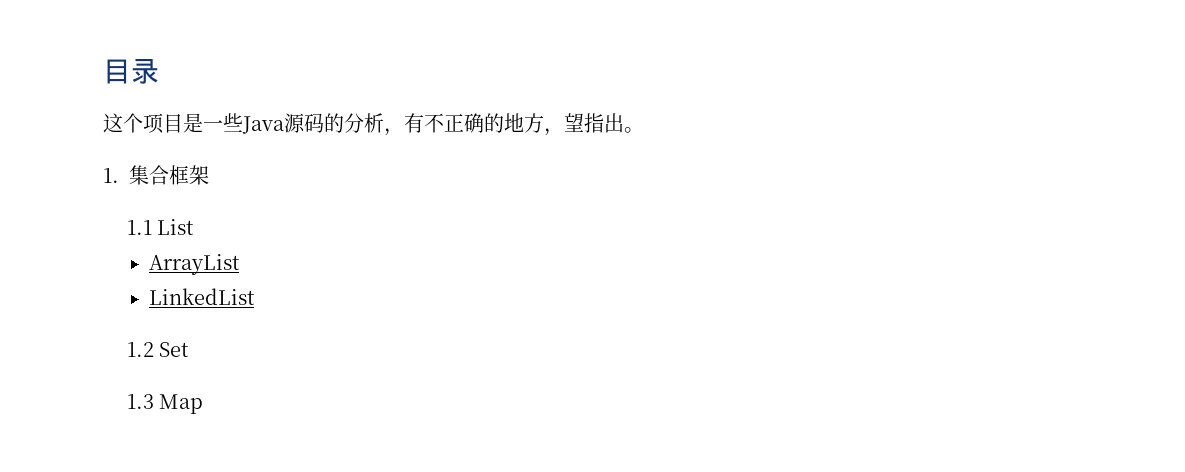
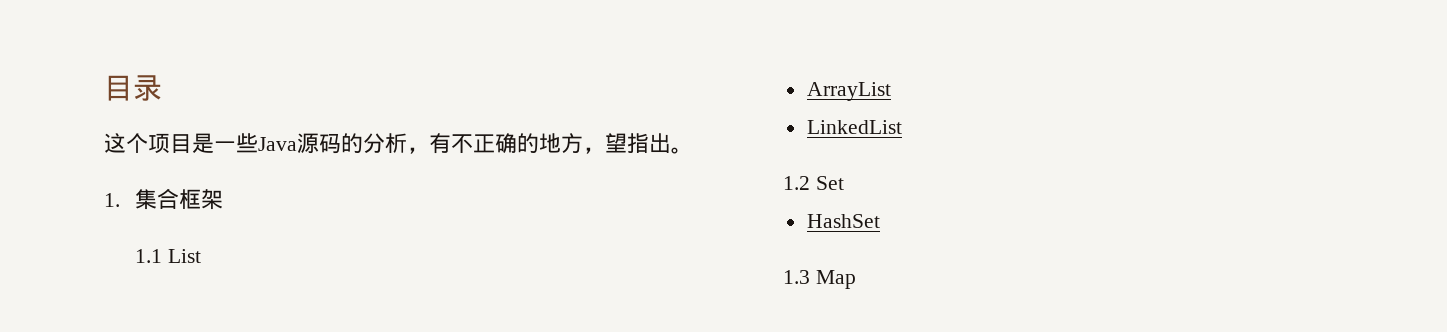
(190, 349) none -> [806,214,880,228] // HashSet

